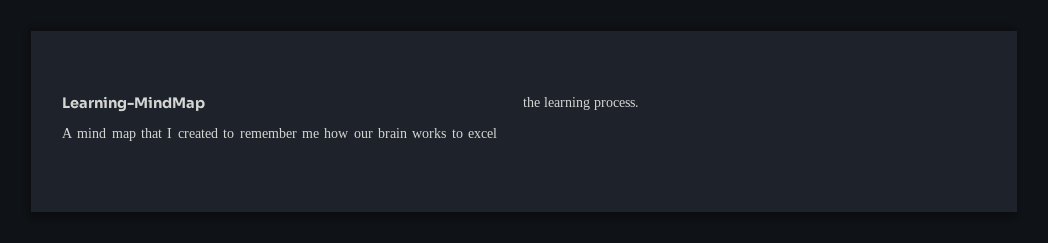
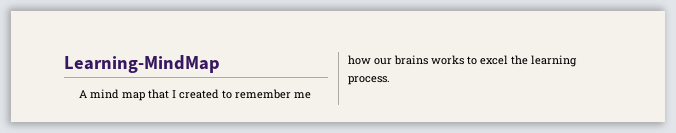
[377,128,407,138] brain -> [394,55,428,65] brains

